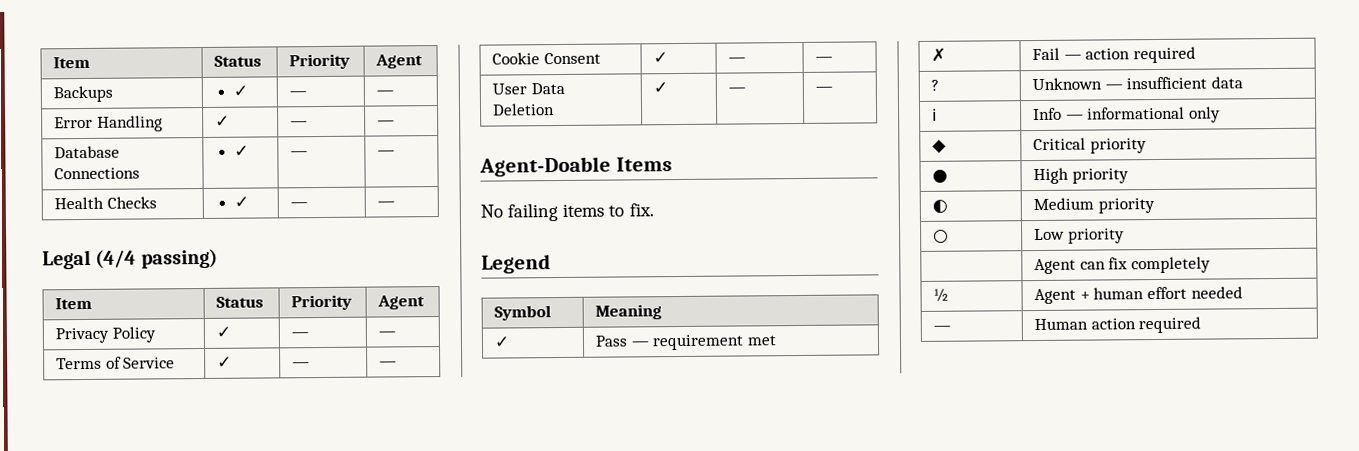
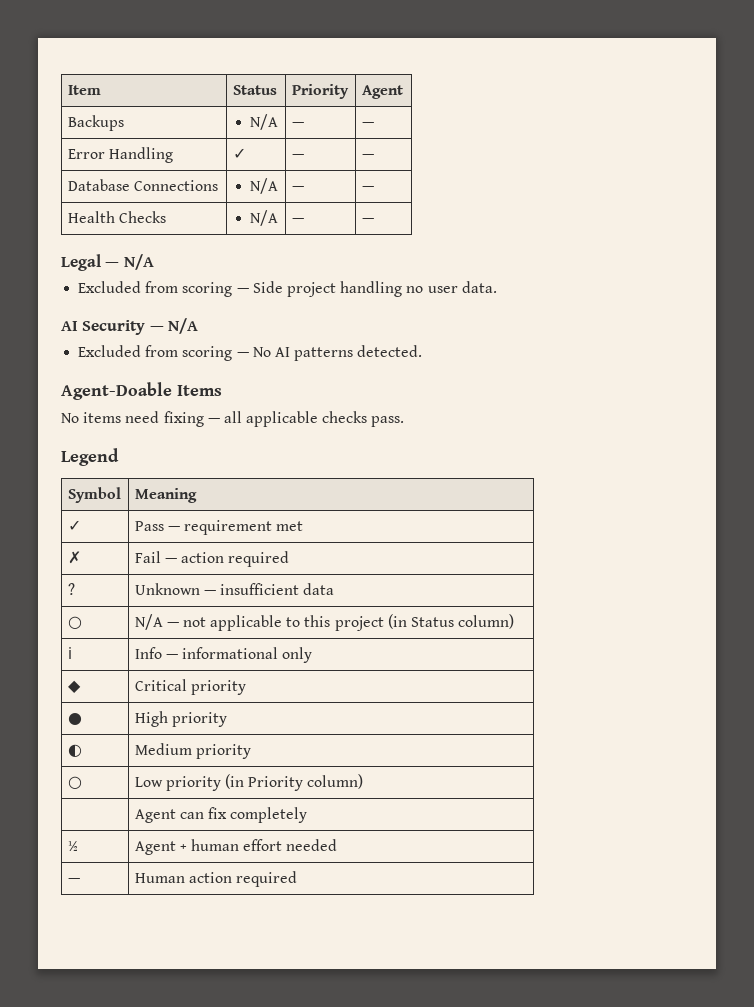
[232,85,248,97] ✓ -> [249,114,278,130] N/A
[233,145,249,157] ✓ -> [249,178,278,194] N/A
[233,196,249,208] ✓ -> [249,210,278,226] N/A
[95,248,218,269] [55,297,93,310] [216,296,265,308] [291,294,353,311] [377,295,426,310] [55,326,156,344] [216,326,232,338] [291,332,310,338] [378,331,397,337] [56,356,176,370] [217,356,233,368] [292,362,311,368] [379,361,398,367] [492,52,601,65] [653,52,669,64] [728,57,747,63] [815,56,834,62] [492,82,565,95] [492,103,556,116] [653,82,669,94] [728,87,747,93] [815,86,834,92] [479,156,672,177] [480,203,654,222] (4/4 passing) // Item | Status | Priority | Agent // Privacy Policy | ✓ | — | — // Terms of Service | ✓ | — | — // Cookie Consent | ✓ | — | — // User Data Deletion | ✓ | — | — // Agent-Doable Items // No failing items to fix. -> [105,254,154,270] [78,281,497,297] [61,318,199,335] [78,345,423,361] [61,382,222,400] [61,411,405,427] — N/A // Excluded from scoring — Side project handling no user data. // AI Security — N/A // Excluded from scoring — No AI patterns detected. // Agent-Doable Items // No items need fixing — all applicable checks pass.
(1243, 82) none -> [67,616,82,630] [134,614,515,631] // ○ | N/A — not applicable to this project (in Status column)
(1125, 236) none -> [224,774,364,791] (in Priority column)

